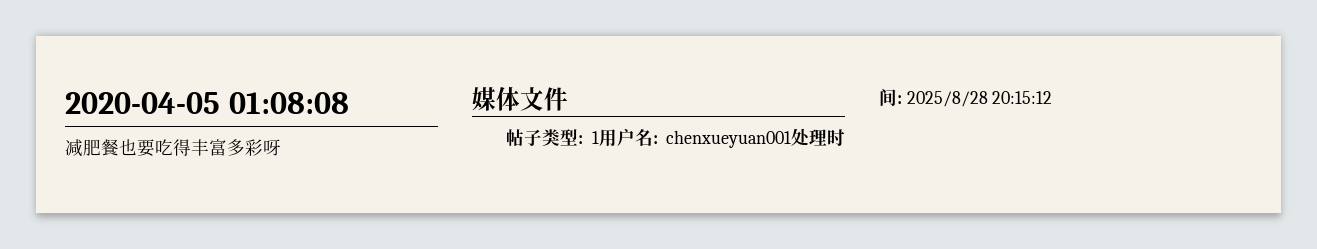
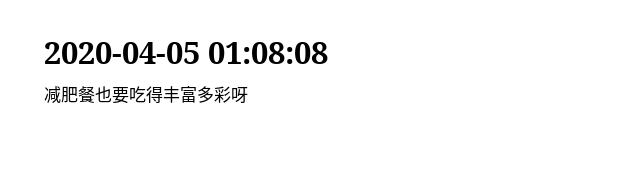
[472,86,568,111] [506,128,845,148] [879,89,1053,107] // 媒体文件 // 帖子类型: 1用户名: chenxueyuan001处理时间: 2025/8/28 20:15:12 -> (248, 95) none

